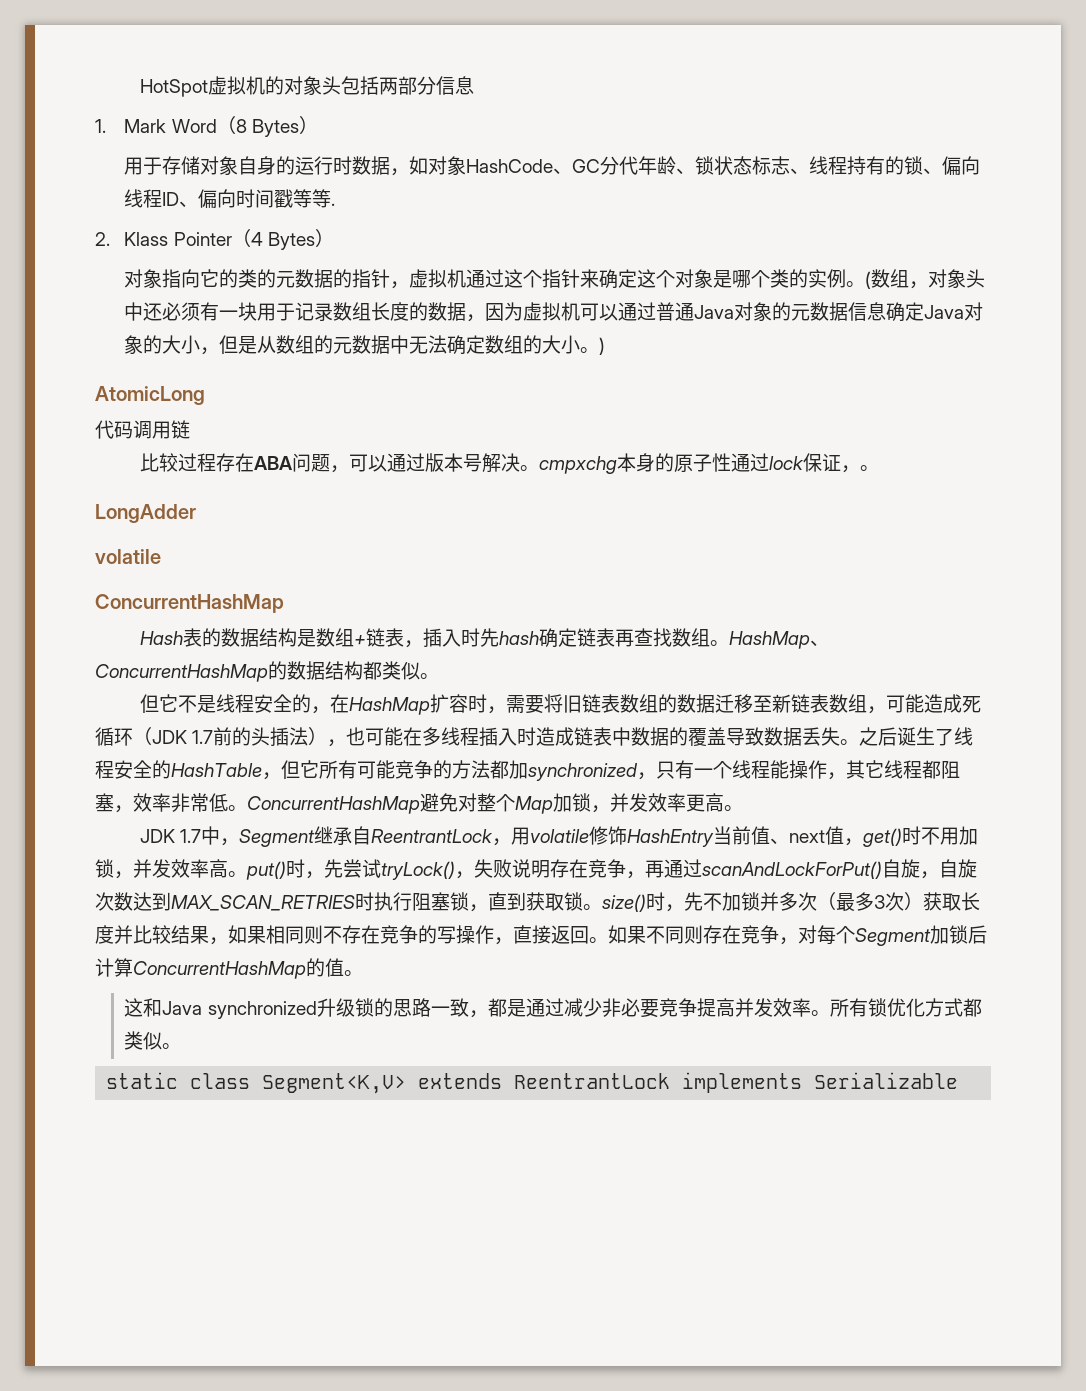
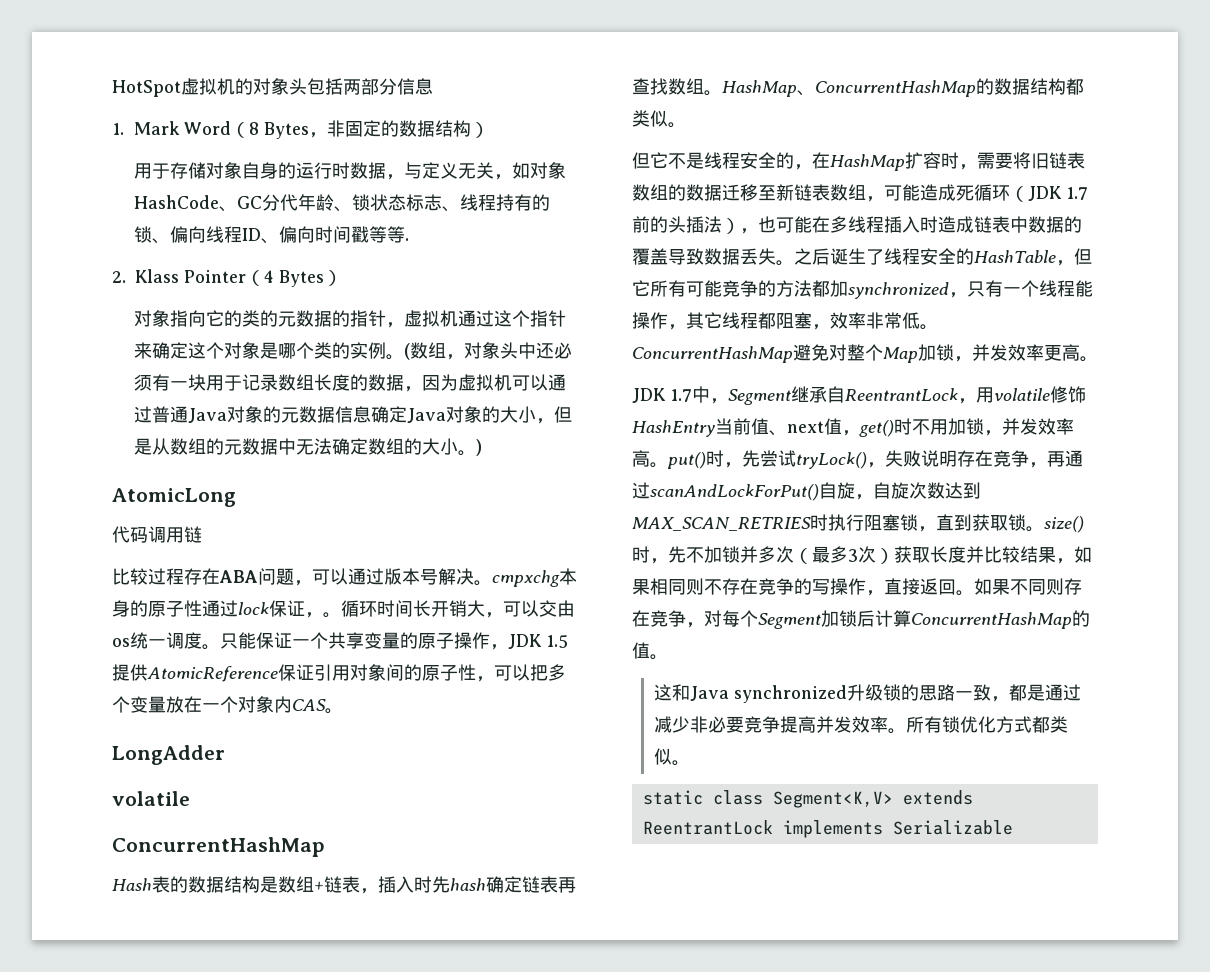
(299, 128) none -> [308,120,471,138] ，非固定的数据结构
(410, 172) none -> [403,162,512,180] 与定义无关，
(880, 468) none -> [341,600,575,618] [112,632,568,650] [112,664,566,682] [112,696,343,714] 循环时间长开销大，可以交由os统一调度。只能保证一个共享变量的原子操作，JDK 1.5提供AtomicReference保证引用对象间的原子性，可以把多个变量放在一个对象内CAS。

